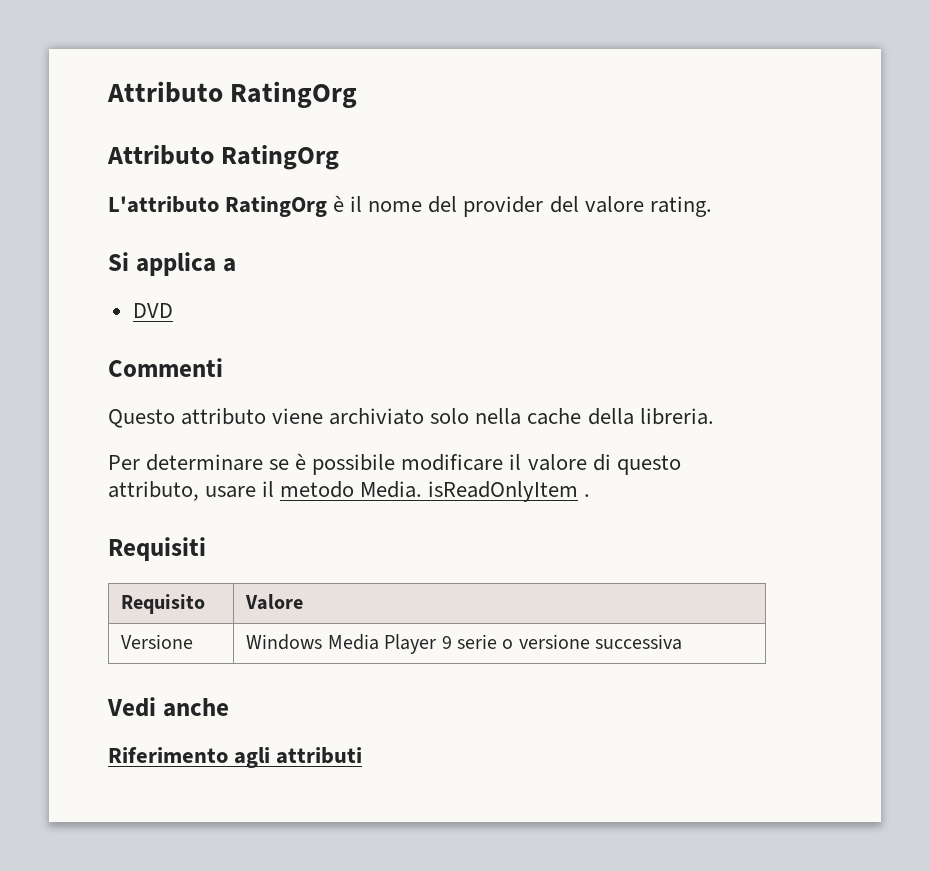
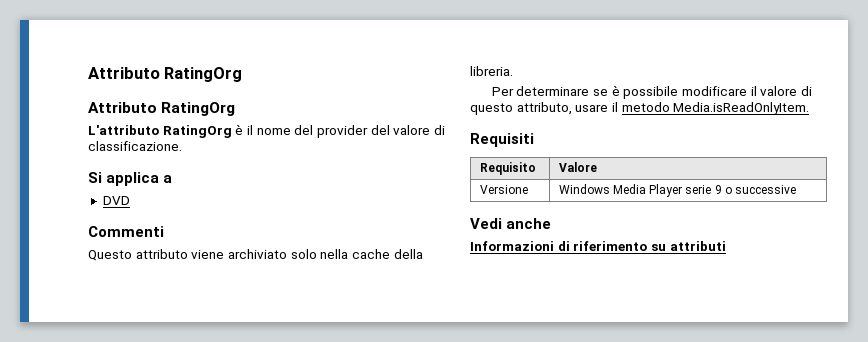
[649,196,712,217] rating. -> [433,125,445,135] [88,141,182,151] di classificazione.
[360,481,591,502] Media. isReadOnlyItem . -> [673,102,810,115] Media.isReadOnlyItem.
[441,634,683,650] [107,697,229,717] [108,747,271,768] 9 serie o versione successiva // Vedi anche // Riferimento agli -> [685,185,797,194] [470,218,552,229] [470,241,666,251] serie 9 o successive // Vedi anche // Informazioni di riferimento su

